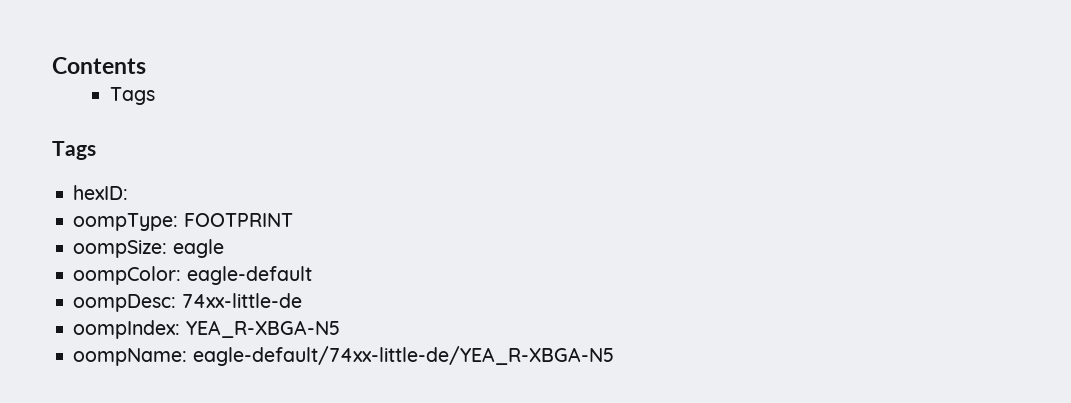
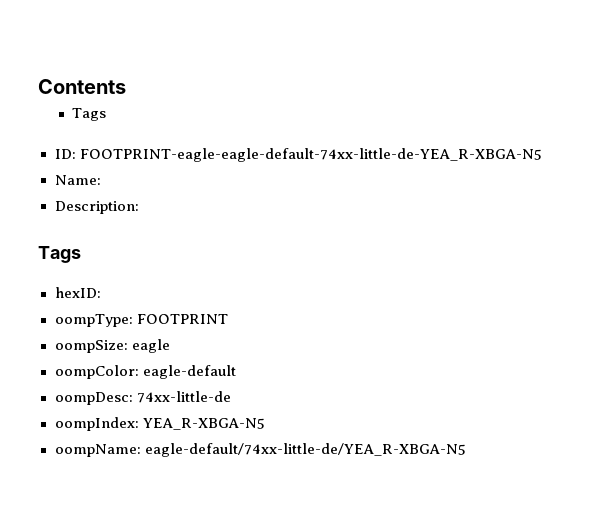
(155, 96) none -> [54,148,542,162] [54,175,101,185] [54,201,139,214] // ID: FOOTPRINT-eagle-eagle-default-74xx-little-de-YEA_R-XBGA-N5 // Name: // Description:

